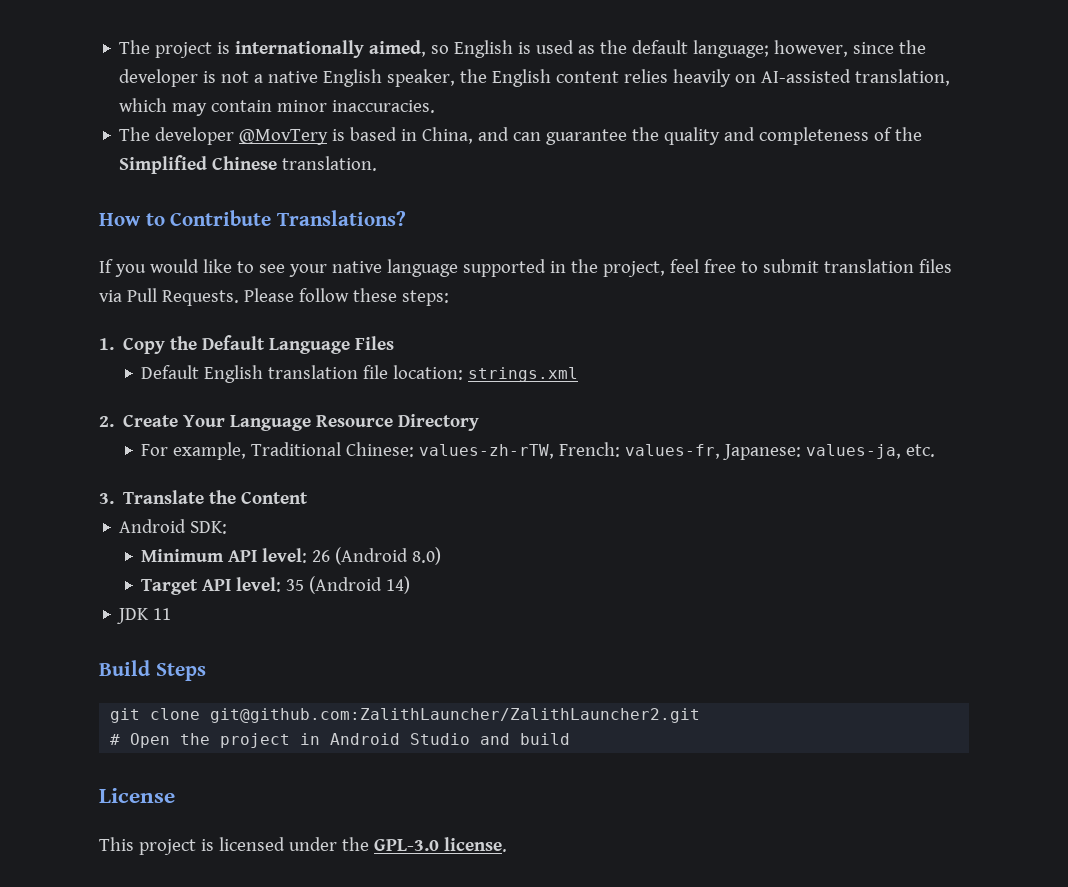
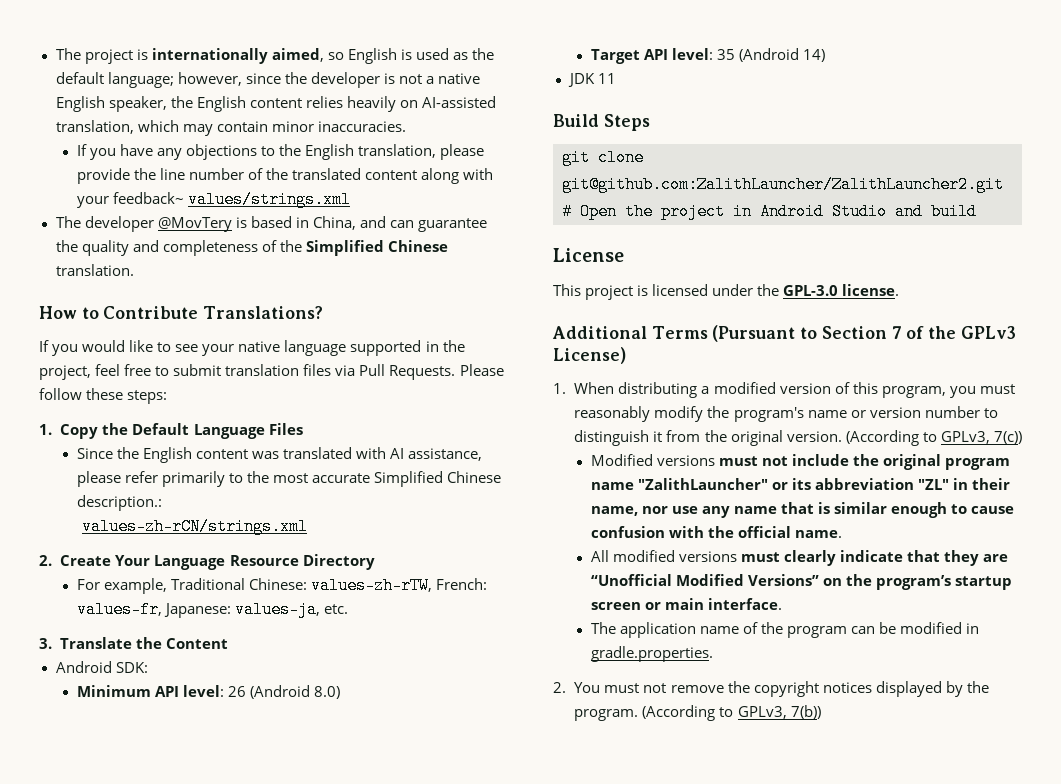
(436, 106) none -> [76,144,485,160] [76,168,494,184] [76,191,351,208] // If you have any objections to the English translation, please provide the line number of the translated content along with your feedback~ values/strings.xml
[141,365,579,383] Default English translation file location: strings.xml -> [76,447,483,463] [76,471,502,487] [76,495,162,511] [81,518,308,535] Since the English content was translated with AI assistance, please refer primarily to the most accurate Simplified Chinese description.: // values-zh-rCN/strings.xml
(507, 844) none -> [552,325,1016,342] [553,347,626,364] [553,382,1015,398] [574,406,998,422] [574,430,1022,446] [590,454,1011,470] [590,478,1011,490] [590,502,1015,518] [590,526,843,538] [590,550,1009,566] [590,574,1013,590] [590,598,783,610] [590,622,980,638] [590,646,713,662] [553,681,989,697] [574,705,821,721] // Additional Terms (Pursuant to Section 7 of the GPLv3 License) // 1. When distributing a modified version of this program, you must reasonably modify the program's name or version number to distinguish it from the original version. (According to GPLv3, 7(c)) // Modified versions must not include the original program name "ZalithLauncher" or its abbreviation "ZL" in their name, nor use any name that is similar enough to cause confusion with the official name. // All modified versions must clearly indicate that they are “Unofficial Modified Versions” on the program’s startup screen or main interface. // The application name of the program can be modified in gradle.properties. // 2. You must not remove the copyright notices displayed by the program. (According to GPLv3, 7(b))

